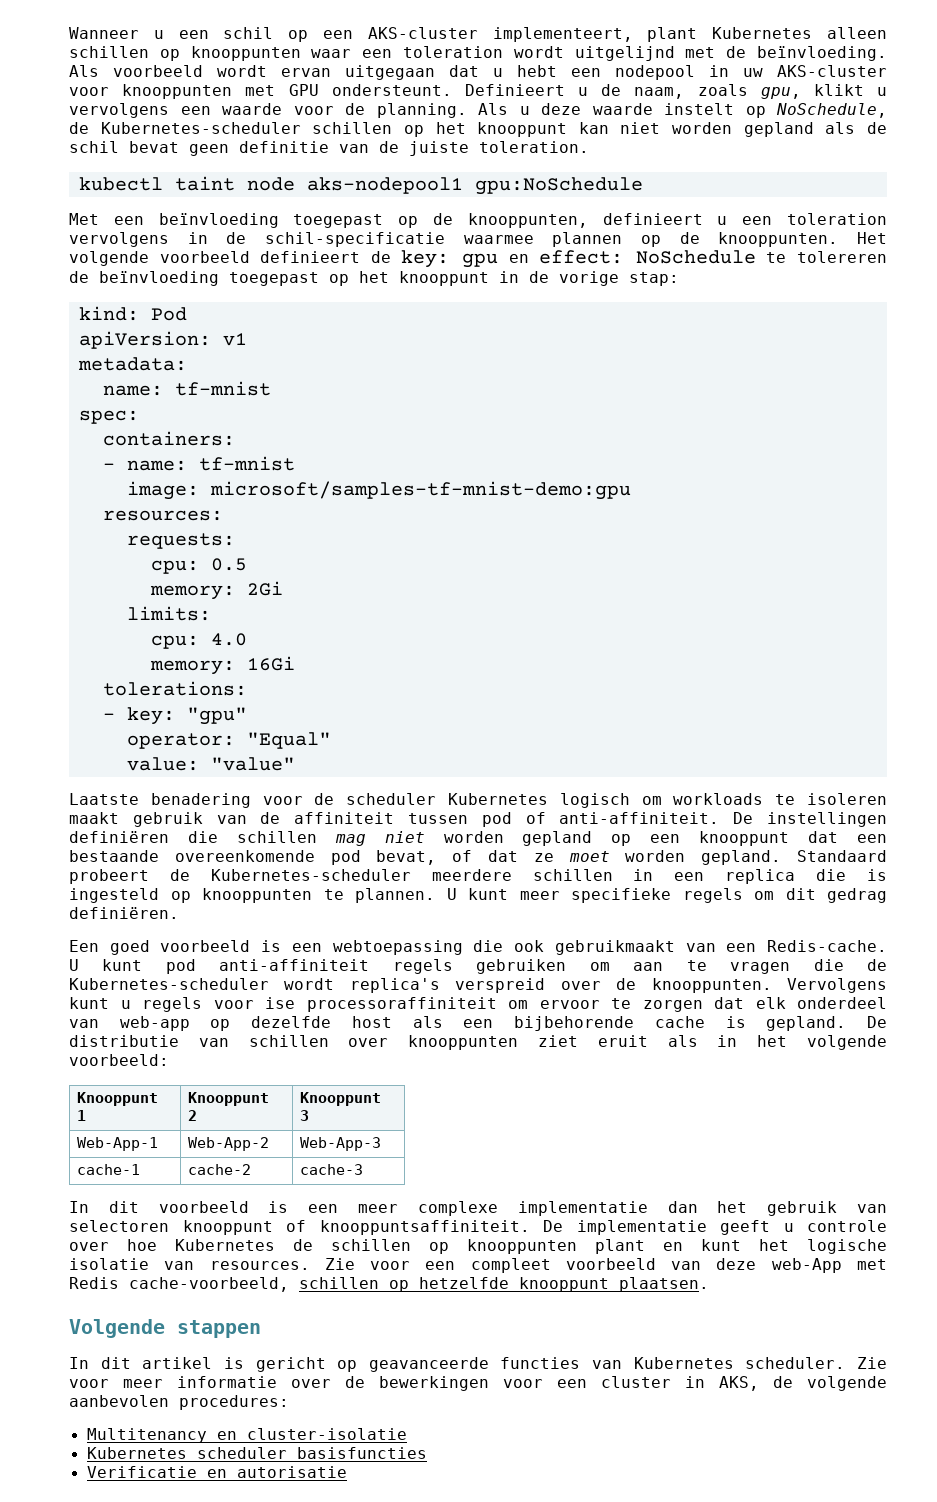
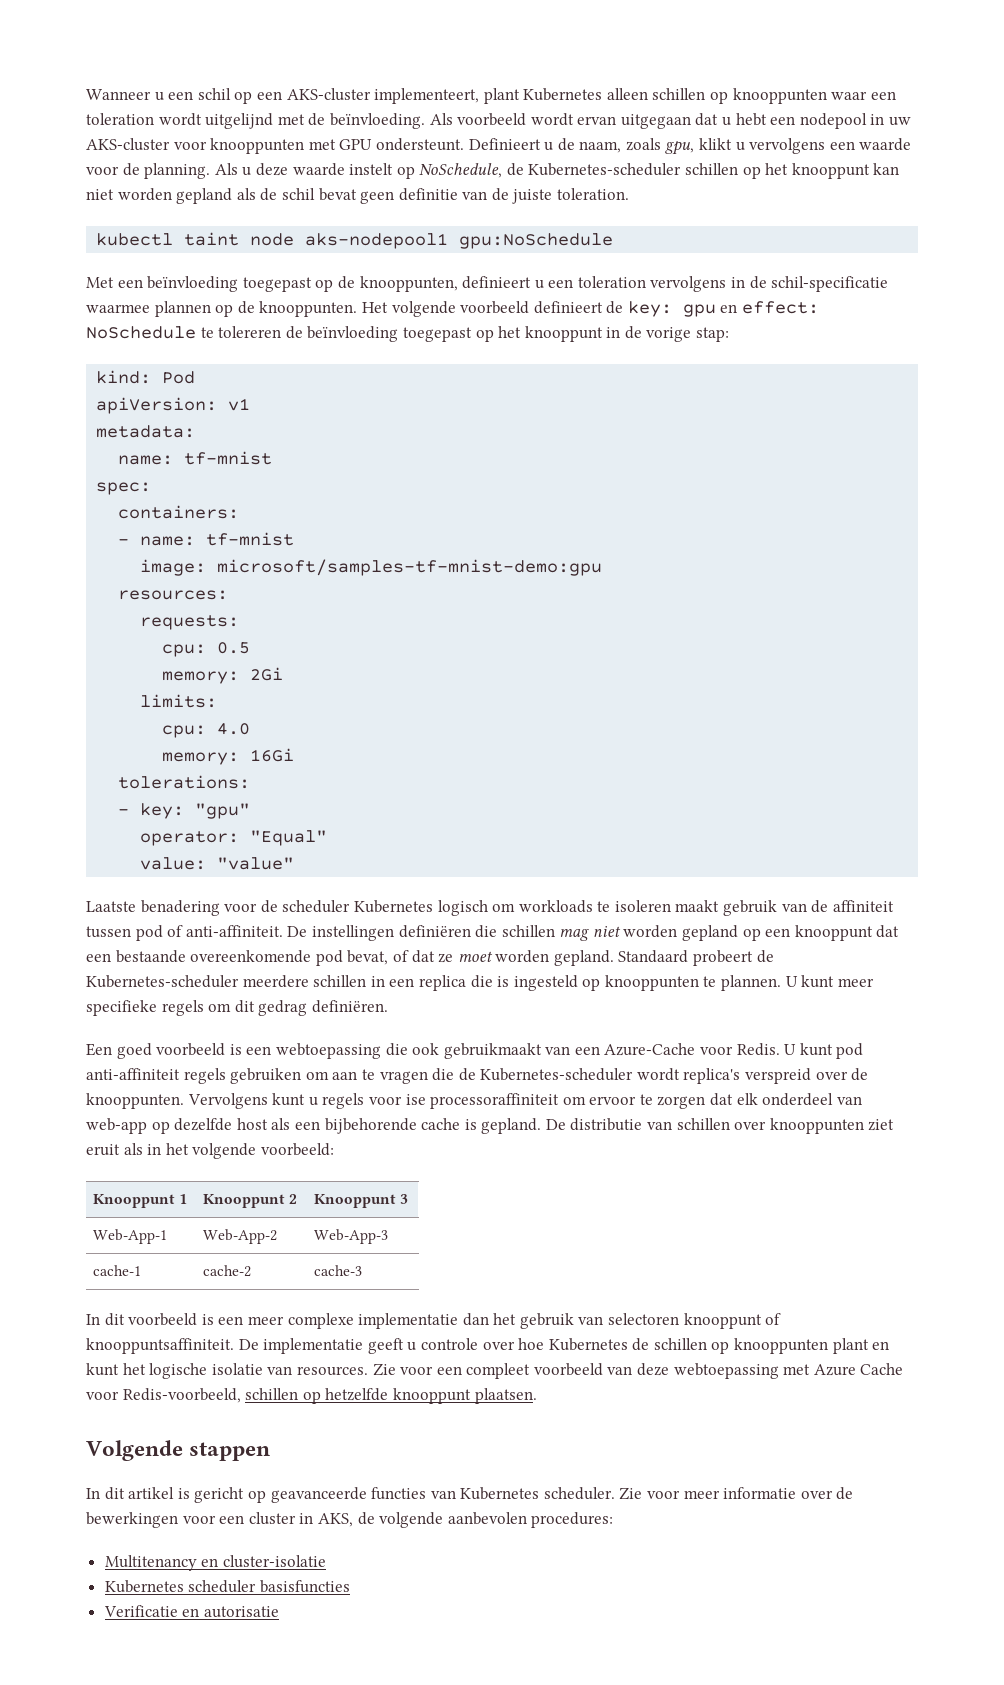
[767,940,888,952] Redis-cache. -> [604,1043,780,1056] Azure-Cache voor Redis.
[771,1258,887,1273] [69,1277,289,1292] web-App met Redis cache-voorbeeld, -> [673,1363,904,1379] [86,1388,241,1403] webtoepassing met Azure Cache voor Redis-voorbeeld,

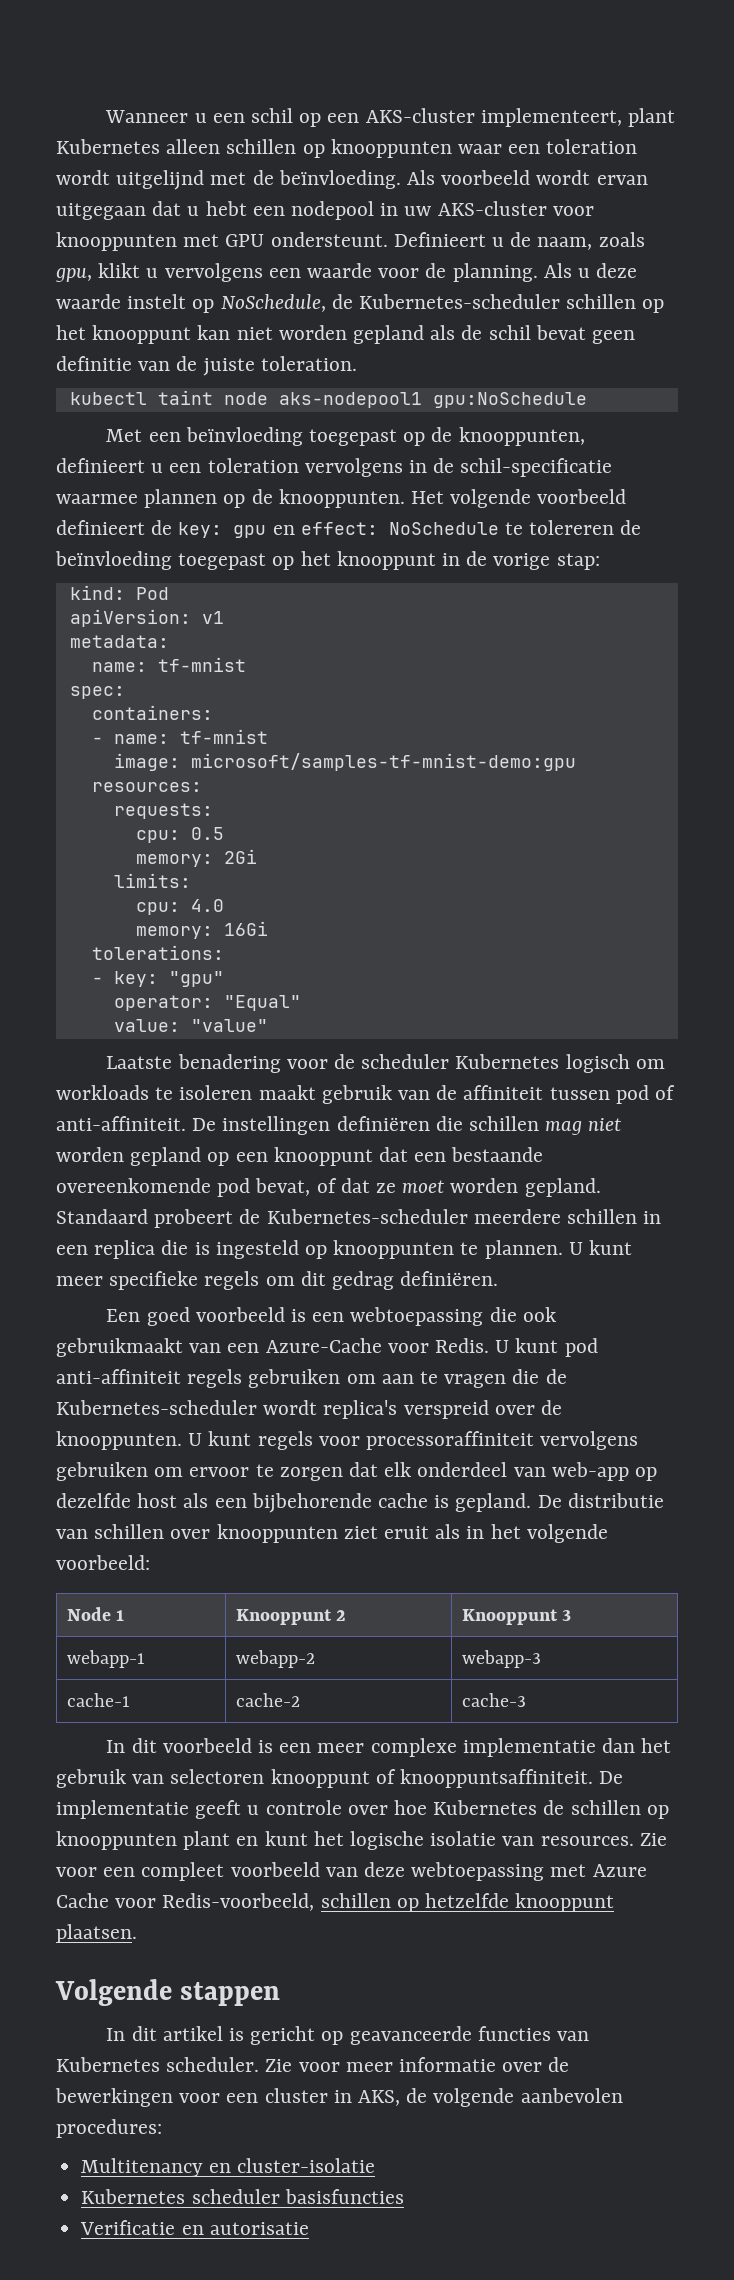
[187,1093,560,1109] Vervolgens kunt u regels voor ise processoraffiniteit -> [188,1431,639,1450] [56,1462,148,1481] U kunt regels voor processoraffiniteit vervolgens gebruiken
[93,1194,176,1208] Knooppunt -> [66,1607,111,1621] Node
[93,1229,168,1244] [203,1229,278,1244] [314,1229,389,1244] Web-App-1 | Web-App-2 | Web-App-3 -> [66,1650,145,1668] [235,1650,315,1668] [461,1650,541,1668] webapp-1 | webapp-2 | webapp-3

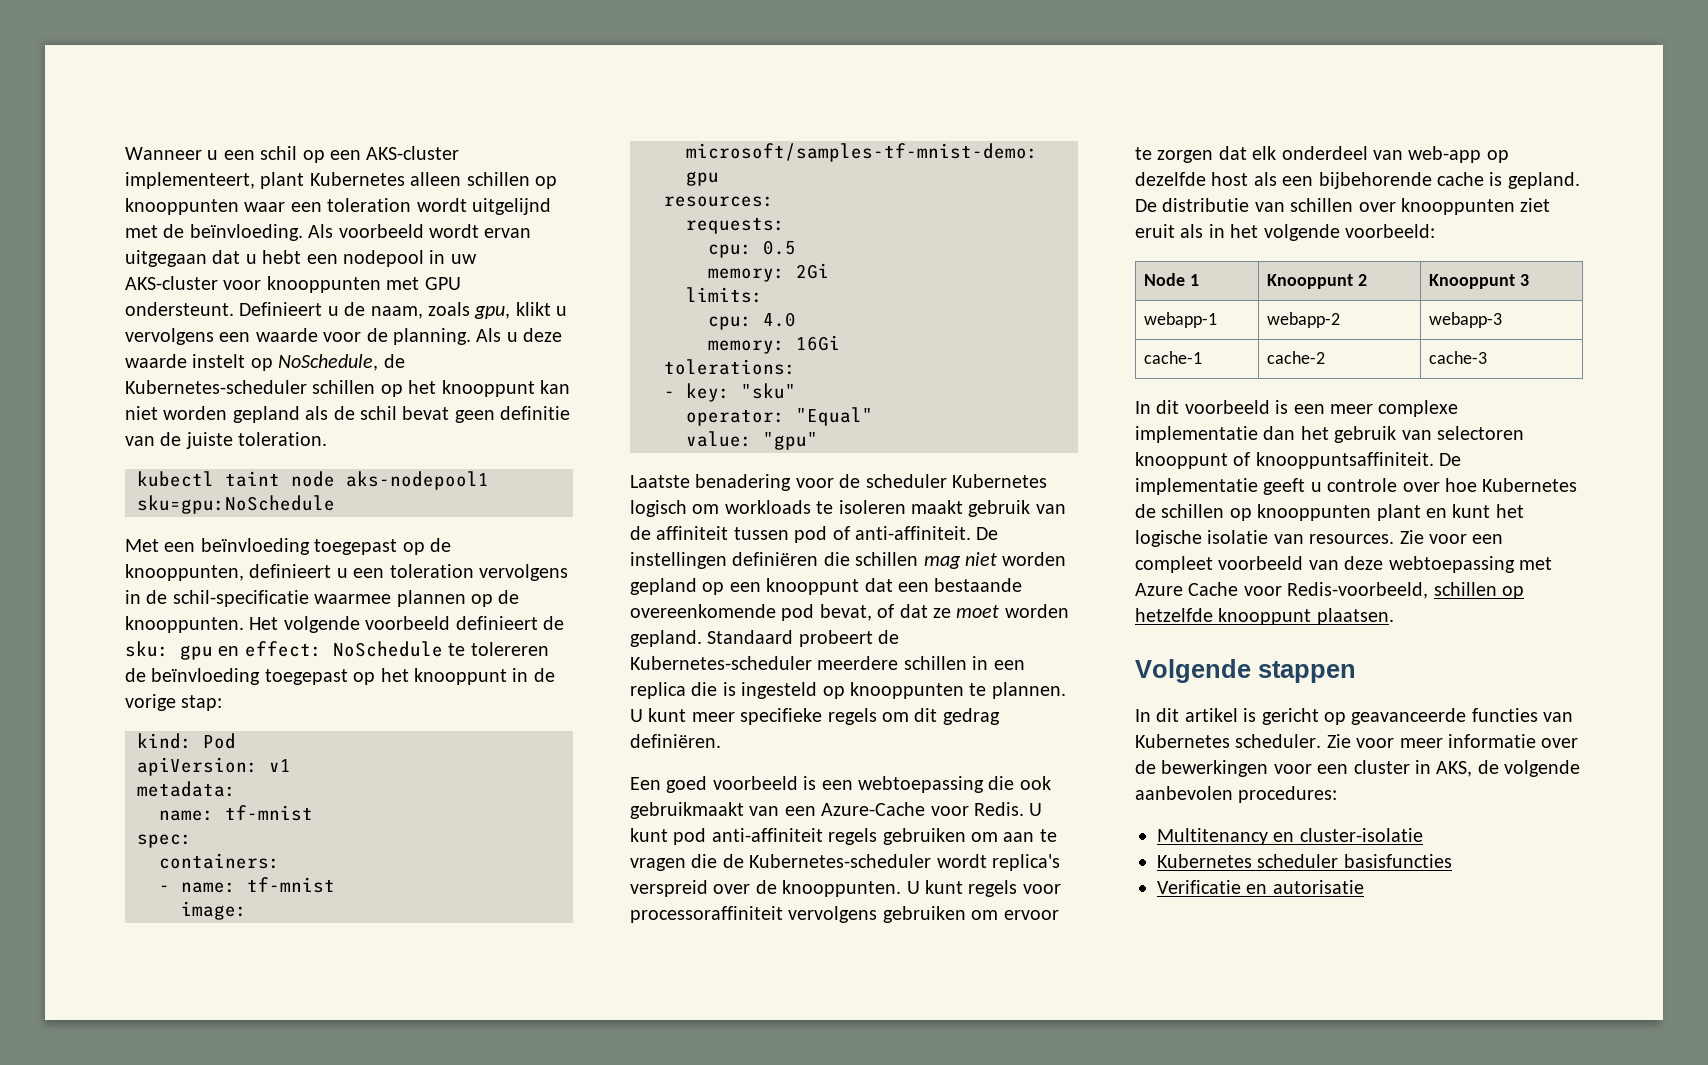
[432,392,587,408] gpu:NoSchedule -> [137,495,335,514] sku=gpu:NoSchedule
[178,522,223,538] key: -> [125,641,169,657] sku:
[168,971,224,987] "gpu" -> [741,383,796,399] "sku"
[190,1019,268,1032] "value" -> [763,432,818,450] "gpu"

